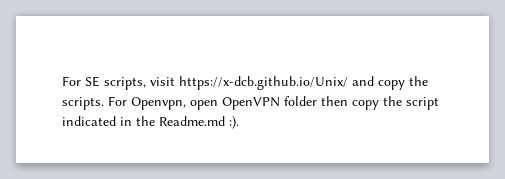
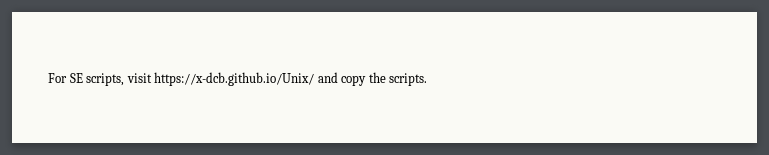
[108,96,439,110] [62,116,239,129] For Openvpn, open OpenVPN folder then copy the script indicated in the Readme.md :). -> (428, 79) none

